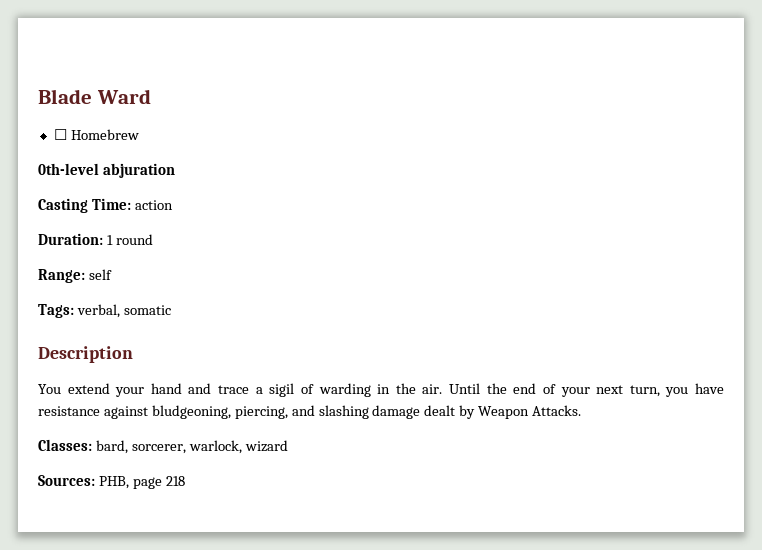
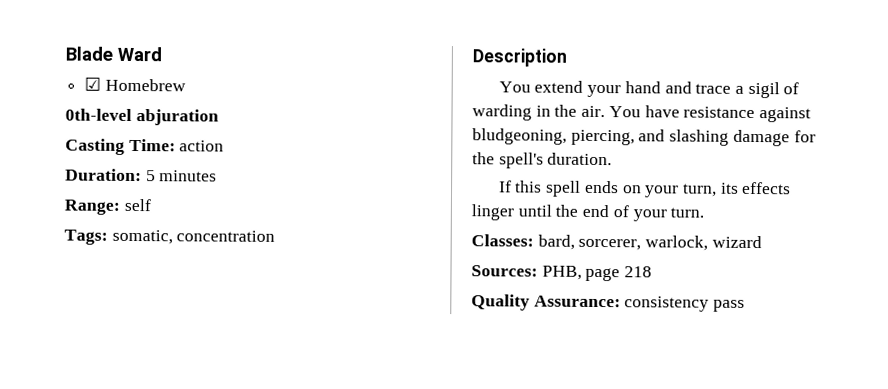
[53,129,67,140] ☐ -> [84,76,102,91] ☑
[106,234,153,245] 1 round -> [145,170,218,182] 5 minutes
[76,304,171,318] verbal, somatic -> [111,229,276,245] somatic, concentration
[449,383,689,397] Until the end of your next turn, you -> [608,106,641,118] You
[424,405,582,419] dealt by Weapon Attacks. -> [793,130,816,143] [472,152,613,169] [498,180,792,198] [471,204,705,222] for the spell's duration. // If this spell ends on your turn, its effects linger until the end of your turn.
(185, 481) none -> [471,294,746,312] // Quality Assurance: consistency pass

